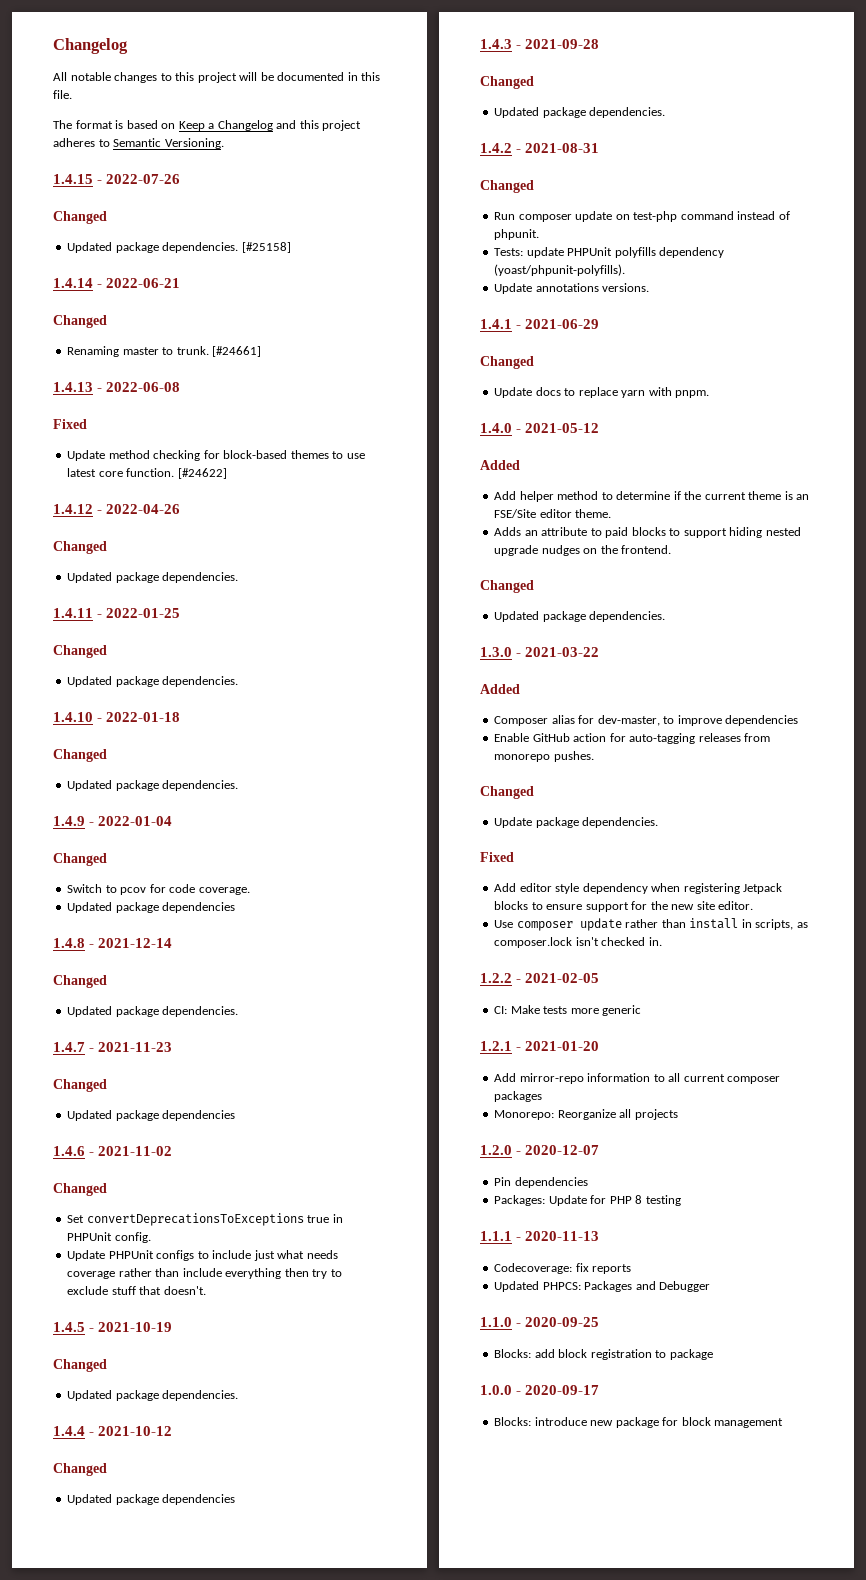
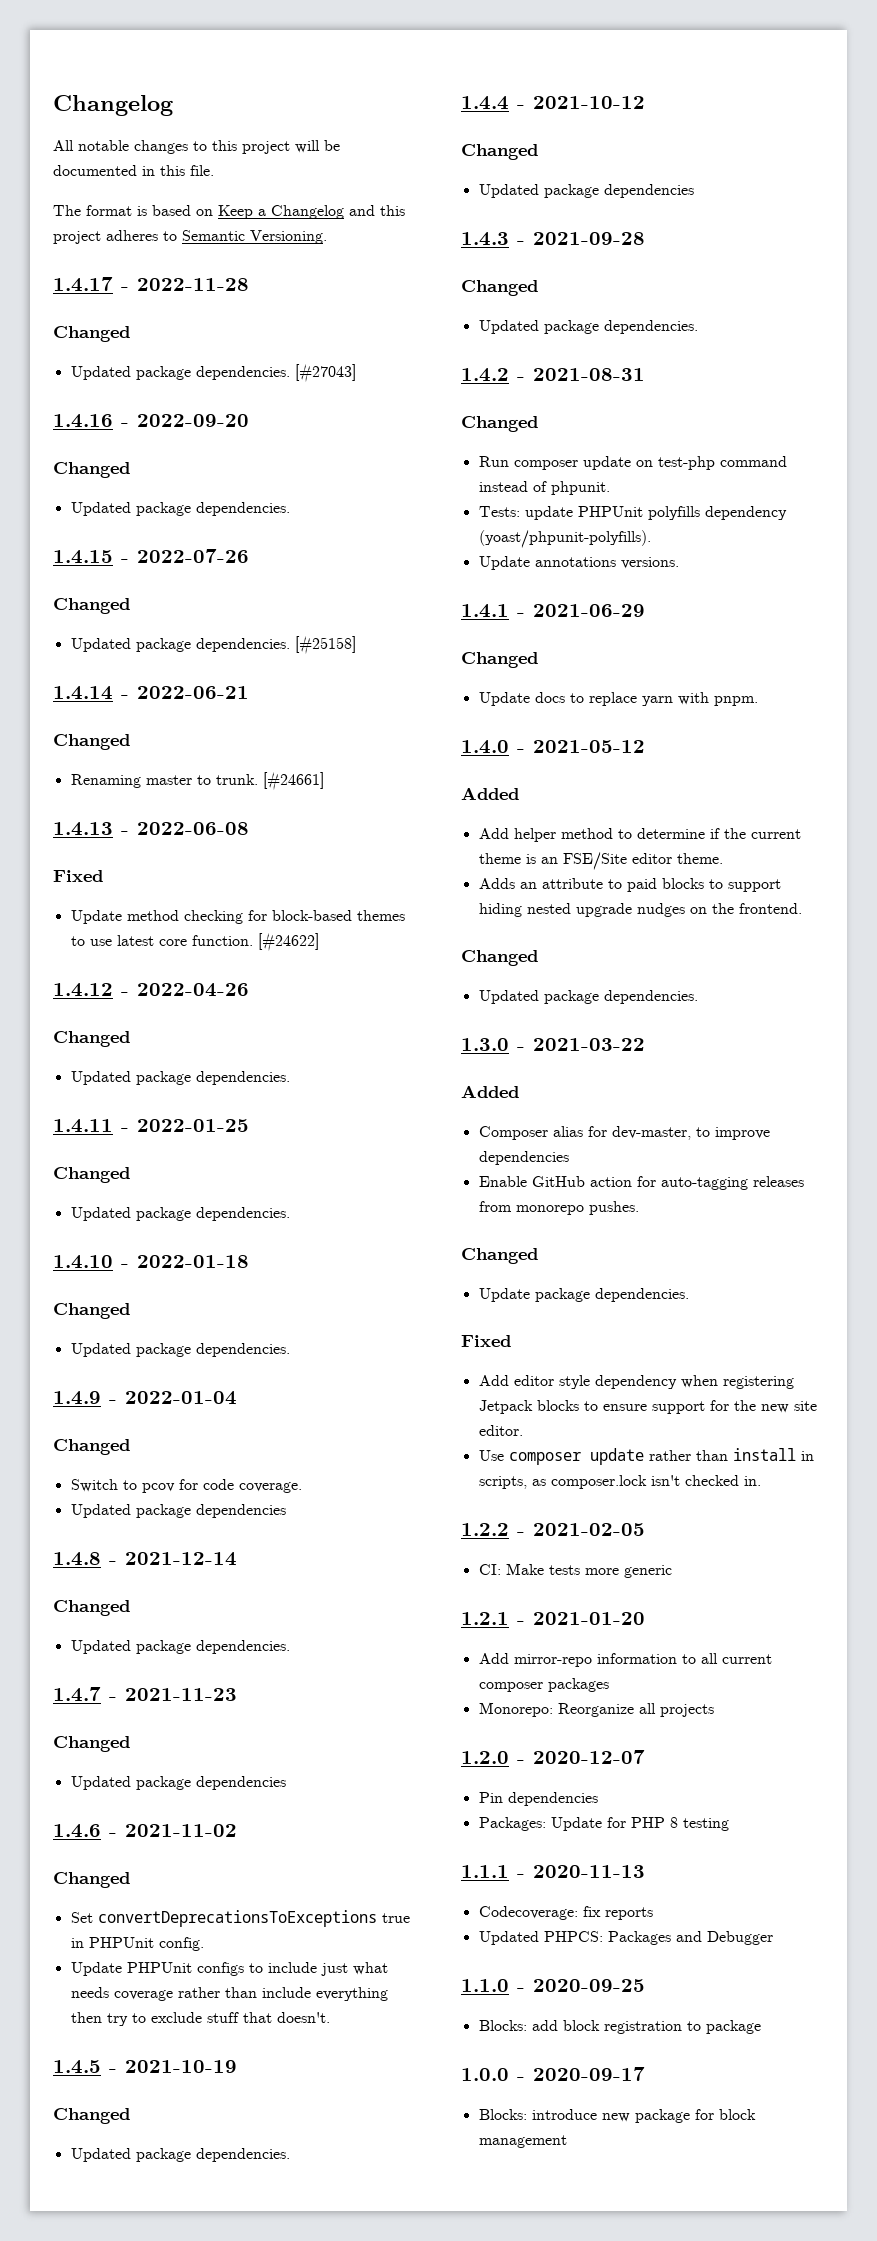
(224, 143) none -> [53,277,249,292] [53,326,130,342] [70,363,356,383] [53,414,249,428] [53,462,130,478] [70,502,290,516] // 1.4.17 - 2022-11-28 // Changed // Updated package dependencies. [#27043] // 1.4.16 - 2022-09-20 // Changed // Updated package dependencies.

